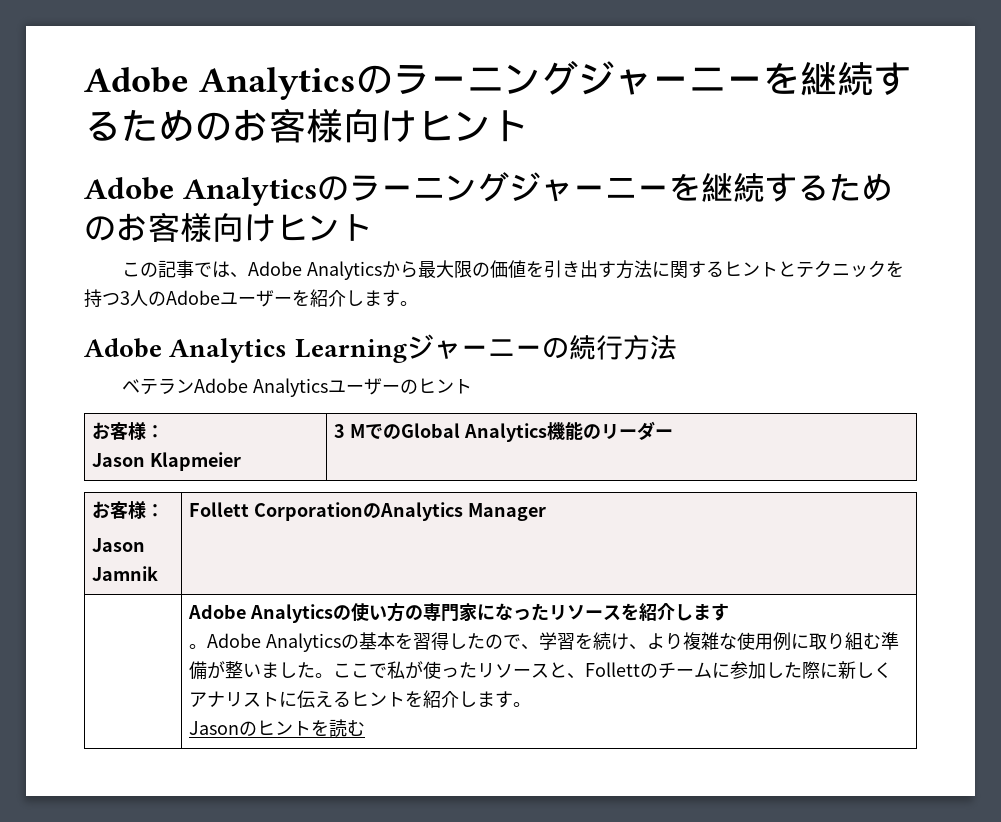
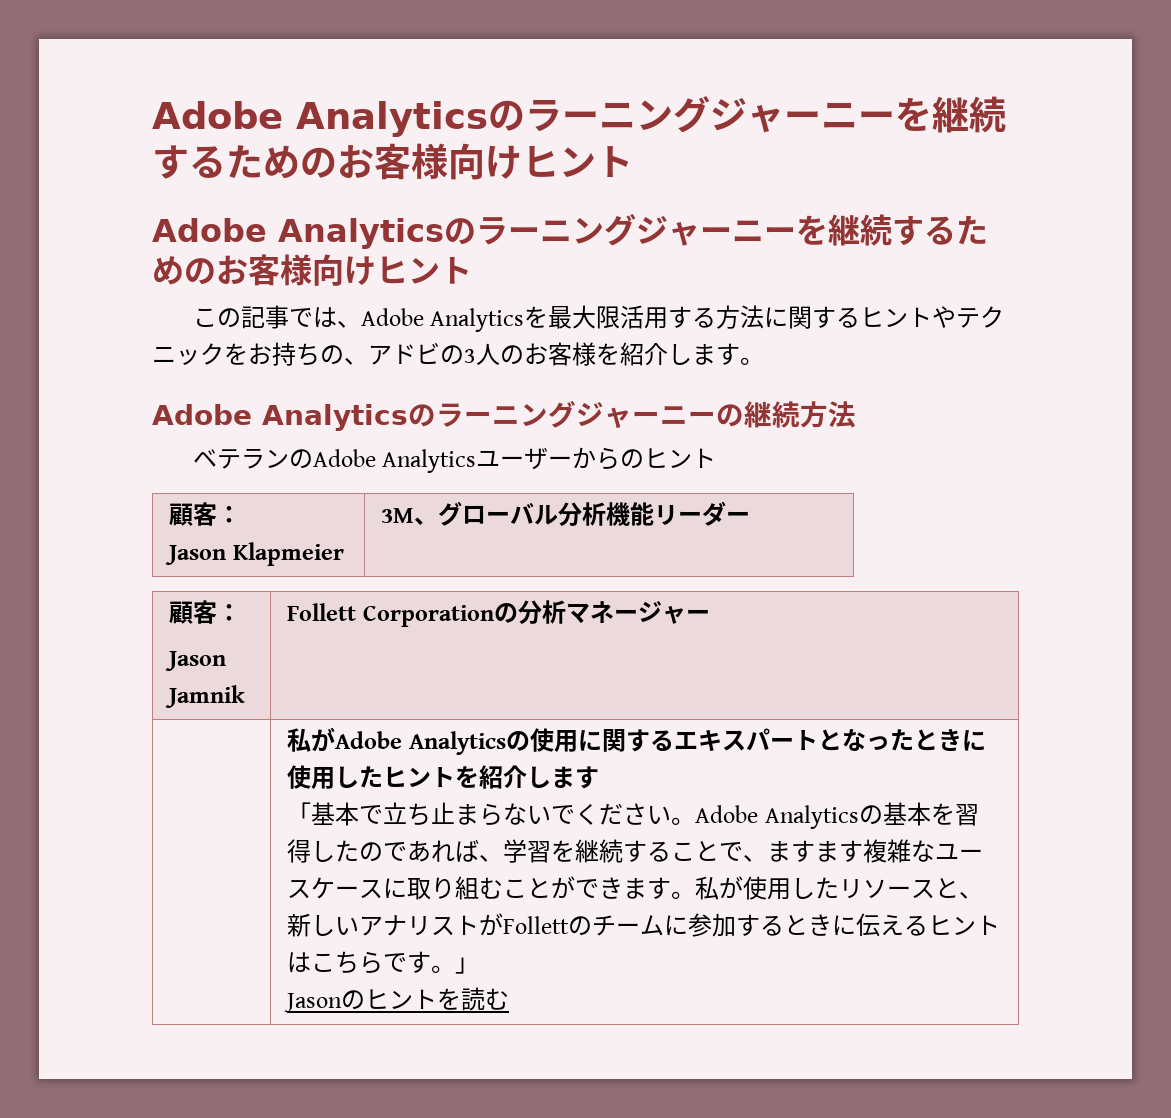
[381,260,616,278] から最大限の価値を引き出す -> [524,305,717,329] を最大限活用する
[777,261,796,277] と -> [932,306,957,328] や
[84,289,292,308] 持つ3人のAdobeユーザー -> [248,342,596,366] お持ちの、アドビの3人のお客様
[294,339,407,363] Learning -> [408,400,576,428] のラーニング
[568,335,623,360] 続行 -> [744,401,800,428] 継続
(194, 386) none -> [288,449,313,469] の
(400, 388) none -> [572,447,621,470] から
[92,422,147,440] お客様 -> [169,502,218,526] 顧客
[334,422,602,442] 3 MでのGlobal Analytics機能の -> [381,501,655,527] 3M、グローバル分析機能
[92,501,147,519] お客様 -> [169,600,218,624] 顧客
[380,502,547,521] [188,602,730,623] Analytics Manager // | Adobe Analyticsの使い方の専門家になったリソースを紹介します // -> [517,600,710,625] [287,727,986,755] [287,765,600,789] [287,802,672,826] 分析マネージャー // | 私がAdobe Analyticsの使用に関するエキスパートとなったときに使用したヒントを紹介します // 「基本で立ち止まらないでください
(522, 641) none -> [407,839,480,862] あれば
[593,632,900,651] [189,661,586,680] 続け、より複雑な使用例に取り組む準備が整いました。ここで私が使ったリソースと、 -> [575,839,984,863] [287,876,984,900] [287,913,504,937] 継続することで、ますます複雑なユースケースに取り組むことができます。私が使用したリソースと、新しいアナリストが
[766,661,893,680] [189,691,280,707] した際に新しくアナリスト -> [736,914,833,936] するとき
[405,690,532,708] を紹介します。 -> [287,951,480,974] はこちらです。」

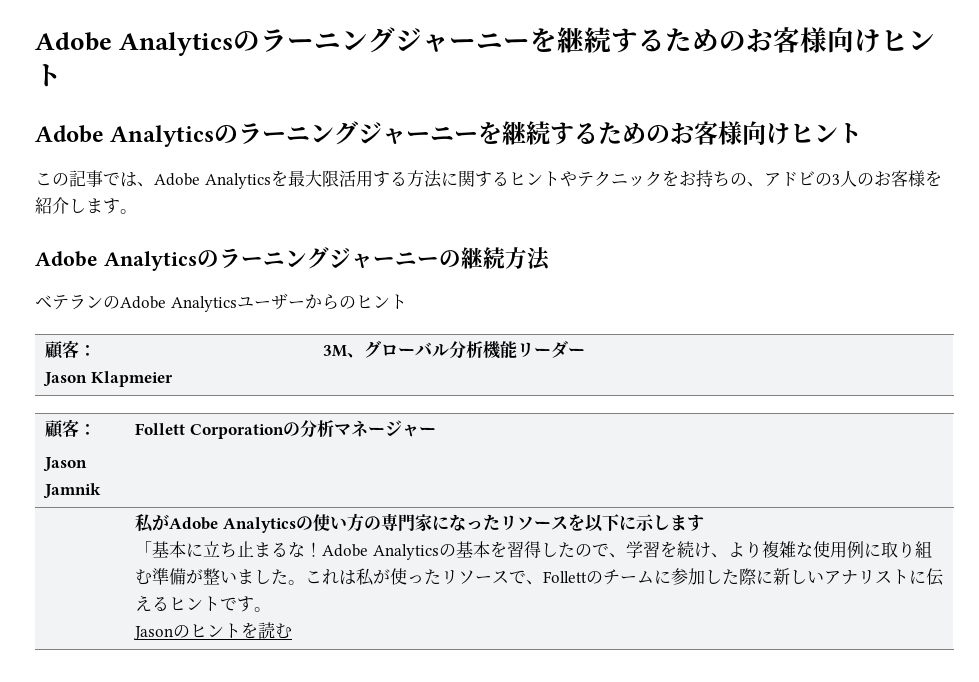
[553,728,986,752] [287,765,528,789] 用に関するエキスパートとなったときに使用したヒントを紹介 -> [330,513,656,532] い方の専門家になったリソースを以下に示
[359,805,384,824] で -> [186,543,204,557] に
[479,803,696,826] らないでください。 -> [271,542,323,557] るな！
[407,839,480,862] あれば -> (610, 550) none
[575,839,984,863] [287,876,984,900] [287,913,833,937] 継続することで、ますます複雑なユースケースに取り組むことができます。私が使用したリソースと、新しいアナリストがFollettのチームに参加するとき -> [677,541,933,558] [135,568,910,586] 続け、より複雑な使用例に取り組む準備が整いました。これは私が使ったリソースで、Follettのチームに参加した際に新しいアナリスト
[287,951,384,974] はこちら -> (221, 604) none
[455,957,480,974] 」 -> (272, 609) none

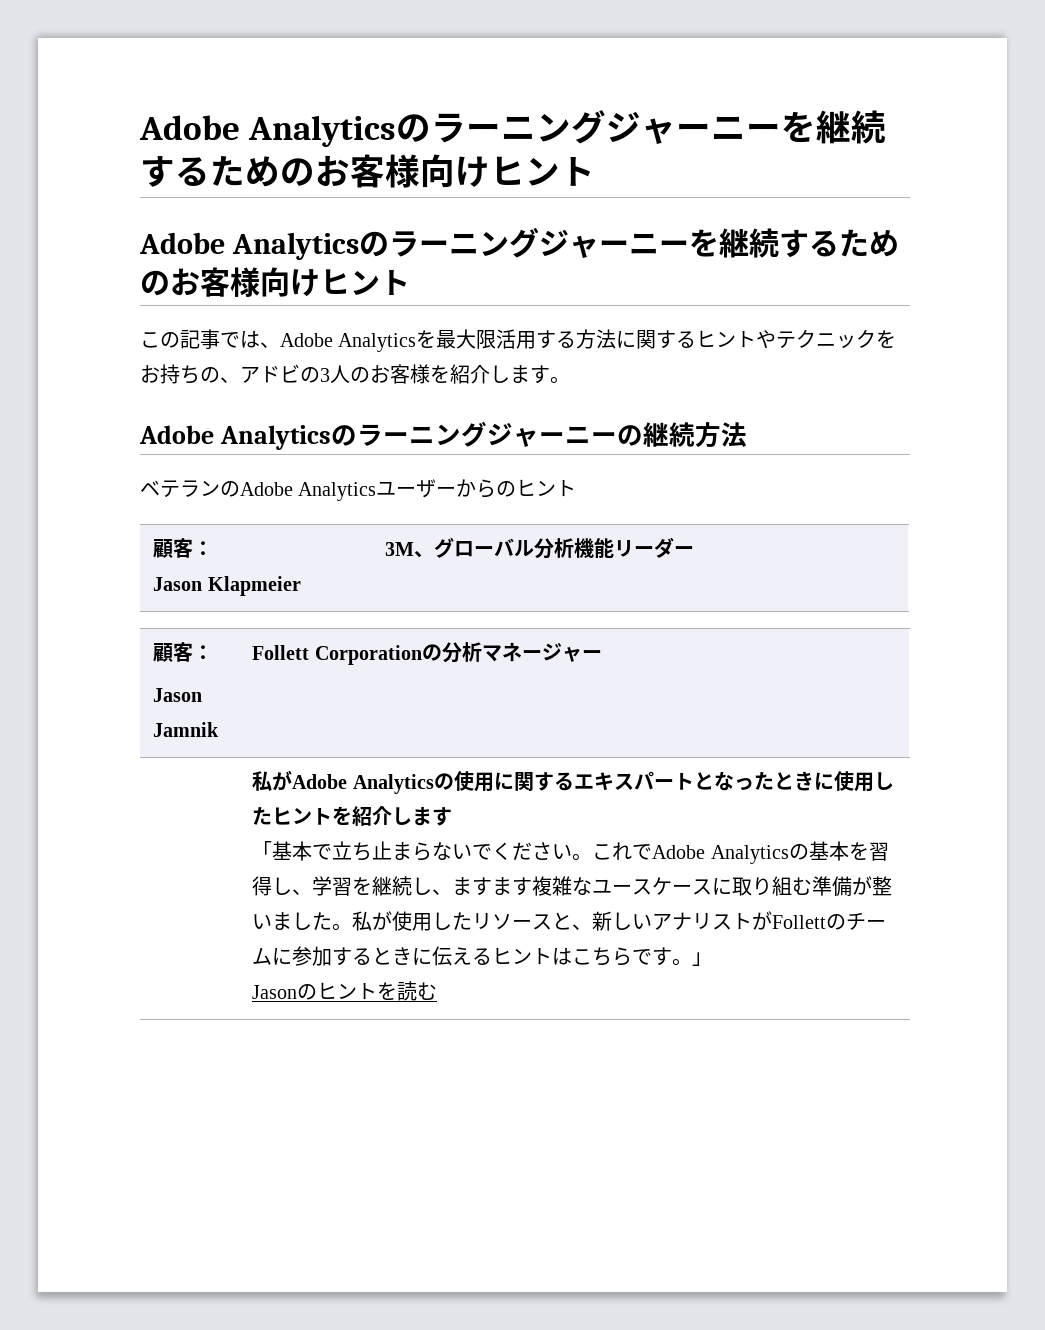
[330,513,656,532] い方の専門家になったリソースを以下に示 -> [473,771,894,792] [252,806,393,826] 用に関するエキスパートとなったときに使用したヒントを紹介
[186,543,204,557] に -> [312,844,333,860] で
[271,542,323,557] るな！ -> [412,842,653,861] らないでください。これで
[558,542,610,558] たので -> (293, 886) none
[677,541,865,558] 続け、より複雑な使用例 -> [372,876,713,896] 継続し、ますます複雑なユースケース
[305,568,544,586] これは私が使ったリソースで、 -> [352,911,773,931] 私が使用したリソースと、新しいアナリストが
[705,568,910,585] した際に新しいアナリスト -> [332,947,413,966] するとき
(221, 604) none -> [552,947,633,966] はこちら
(272, 609) none -> [692,952,713,966] 」

